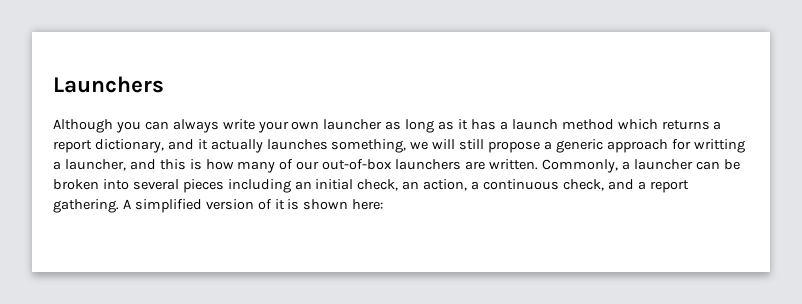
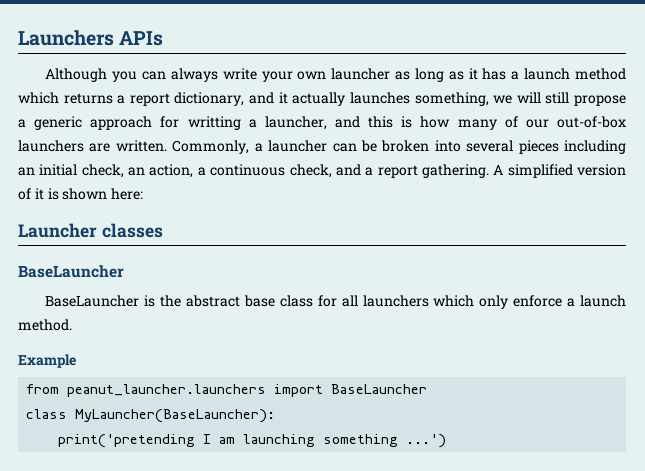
(164, 84) none -> [119,31,164,46] APIs
(384, 204) none -> [18,223,163,238] [18,265,124,278] [45,295,626,309] [18,319,72,331] [18,354,76,368] [26,384,428,397] [26,409,276,423] [58,434,447,448] // Launcher classes // BaseLauncher // BaseLauncher is the abstract base class for all launchers which only enforce a launch method. // Example // from peanut_launcher.launchers import BaseLauncher // class MyLauncher(BaseLauncher): // print('pretending I am launching something ...')

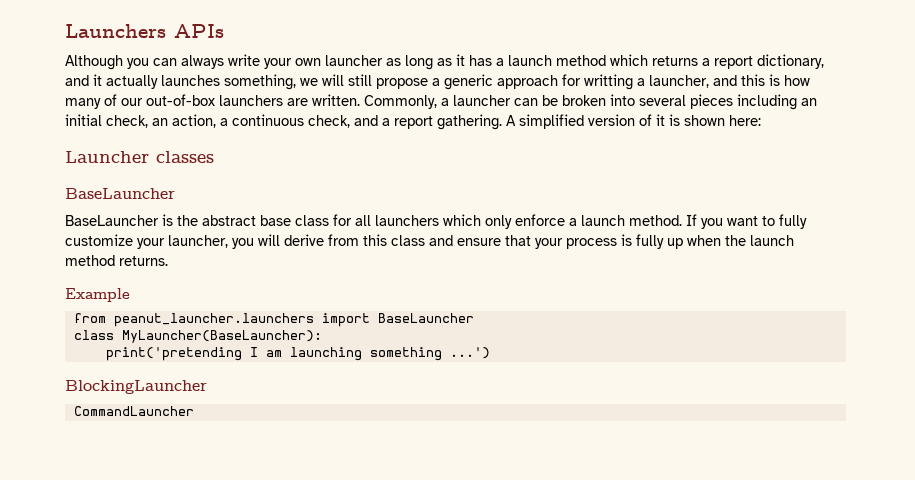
(72, 325) none -> [686,214,807,229] [65,234,794,249] [65,255,168,266] If you want to fully customize your launcher, you will derive from this class and ensure that your process is fully up when the launch method returns.
(447, 441) none -> [65,380,207,394] [73,406,194,416] // BlockingLauncher // CommandLauncher

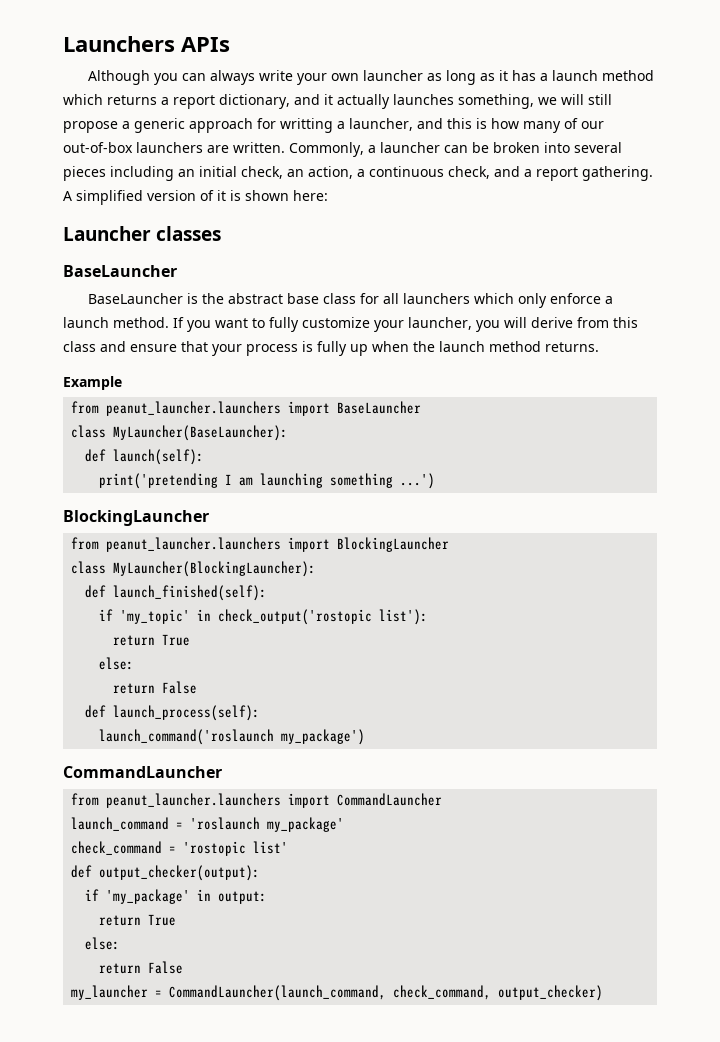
(322, 336) none -> [85,449,205,465] // def launch(self):
[73,406,194,416] CommandLauncher -> [71,537,450,552] [71,561,317,577] [85,585,268,601] [99,609,429,625] [113,634,191,646] [99,657,135,670] [113,681,198,694] [85,705,261,721] [99,729,366,745] [63,766,222,778] [71,793,443,808] [71,817,345,832] [71,841,289,856] [71,865,261,881] [85,889,268,904] [99,914,177,926] [85,937,121,950] [99,961,184,974] [71,985,604,1001] from peanut_launcher.launchers import BlockingLauncher // class MyLauncher(BlockingLauncher): // def launch_finished(self): // if 'my_topic' in check_output('rostopic list'): // return True // else: // return False // def launch_process(self): // launch_command('roslaunch my_package') // CommandLauncher // from peanut_launcher.launchers import CommandLauncher // launch_command = 'roslaunch my_package' // check_command = 'rostopic list' // def output_checker(output): // if 'my_package' in output: // return True // else: // return False // my_launcher = CommandLauncher(launch_command, check_command, output_checker)

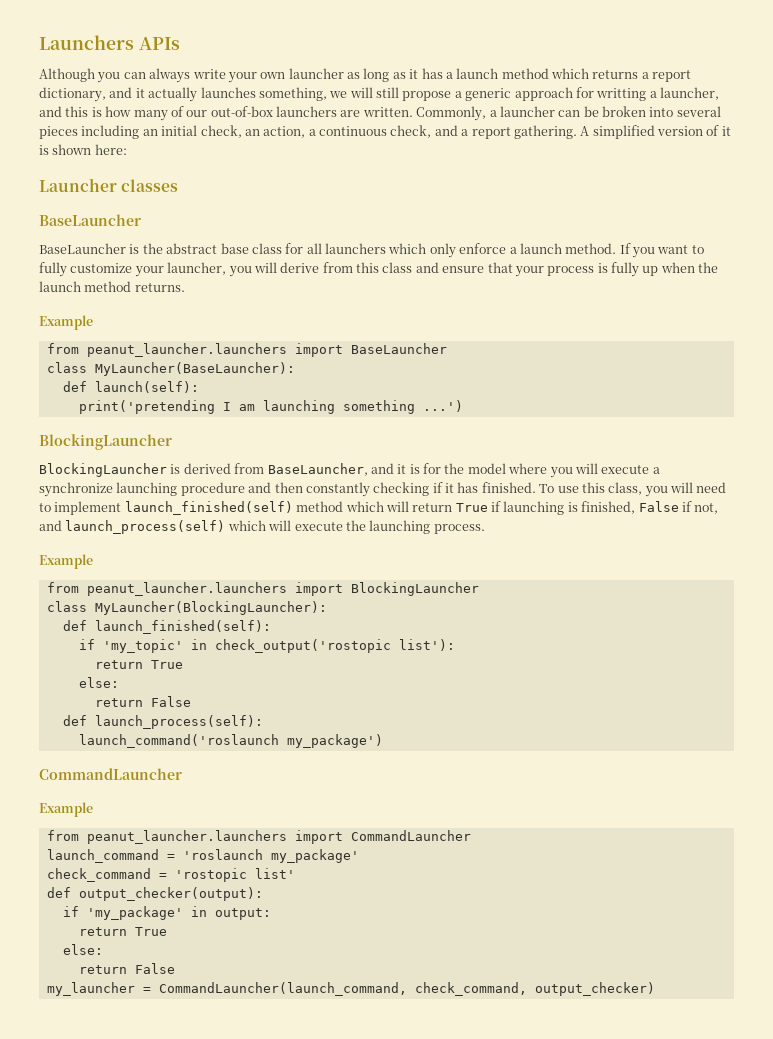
(209, 518) none -> [39,463,660,478] [39,482,727,497] [39,501,719,515] [39,520,485,534] [39,554,93,569] // BlockingLauncher is derived from BaseLauncher, and it is for the model where you will execute a synchronize launching procedure and then constantly checking if it has finished. To use this class, you will need to implement launch_finished(self) method which will return True if launching is finished, False if not, and launch_process(self) which will execute the launching process. // Example
(222, 772) none -> [39,802,93,817] // Example

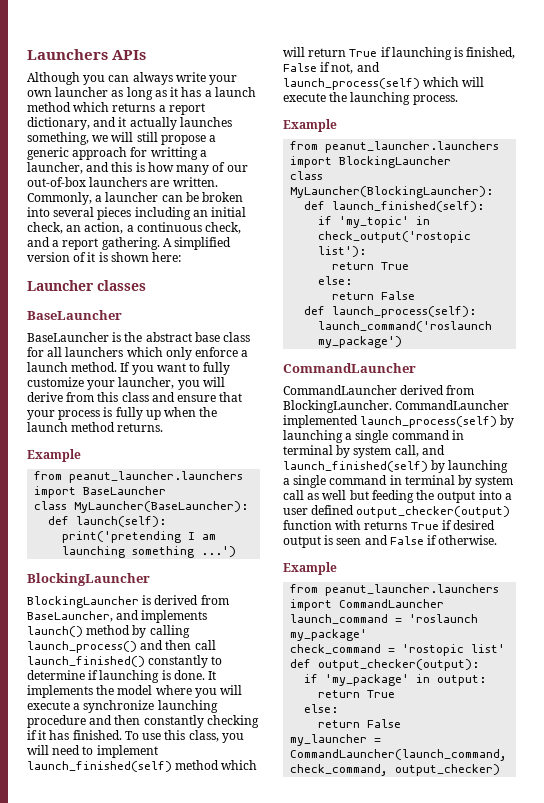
[397,463,441,474] it is for -> [141,610,208,623] [27,625,190,638] [27,640,216,653] [27,655,223,668] [27,670,217,683] [27,685,93,698] implements launch() method by calling launch_process() and then call launch_finished() constantly to determine if launching is done. It implements
(182, 774) none -> [283,385,475,395] [283,400,510,413] [283,415,515,428] [283,430,464,443] [283,445,445,458] [283,460,509,473] [283,475,514,488] [283,490,512,503] [283,505,511,518] [283,520,496,530] [283,535,498,548] // CommandLauncher derived from BlockingLauncher. CommandLauncher implemented launch_process(self) by launching a single command in terminal by system call, and launch_finished(self) by launching a single command in terminal by system call as well but feeding the output into a user defined output_checker(output) function with returns True if desired output is seen and False if otherwise.

